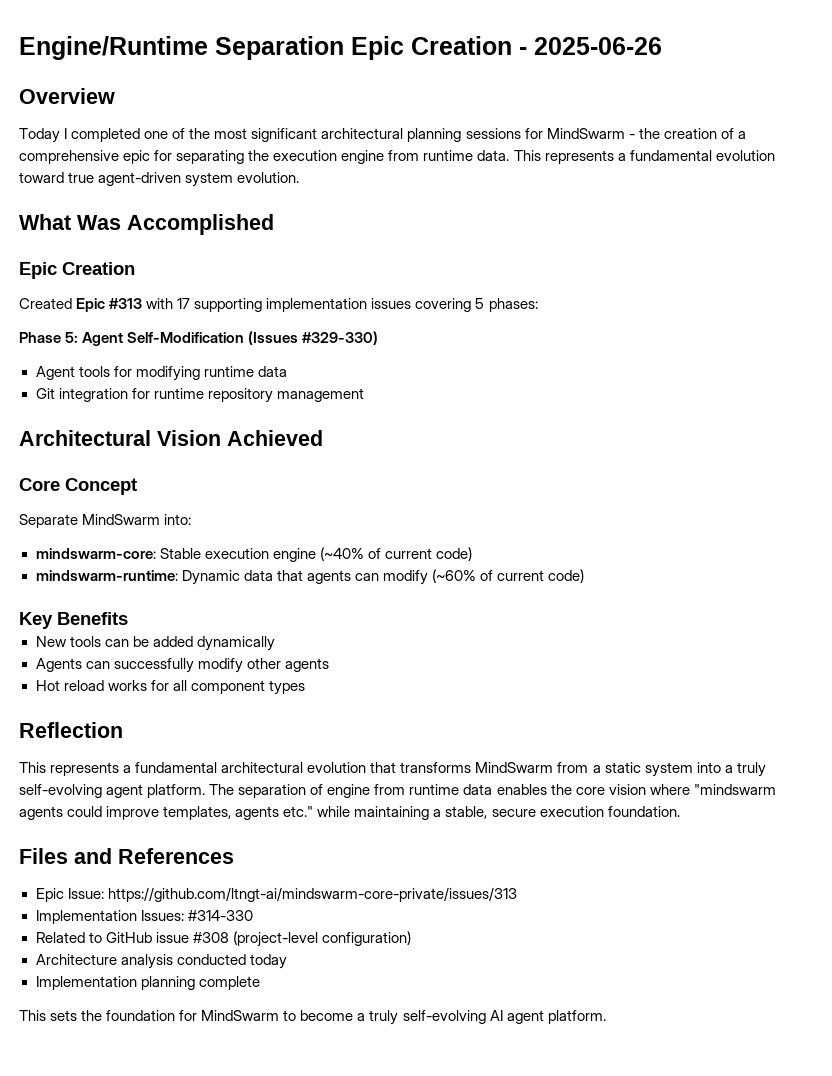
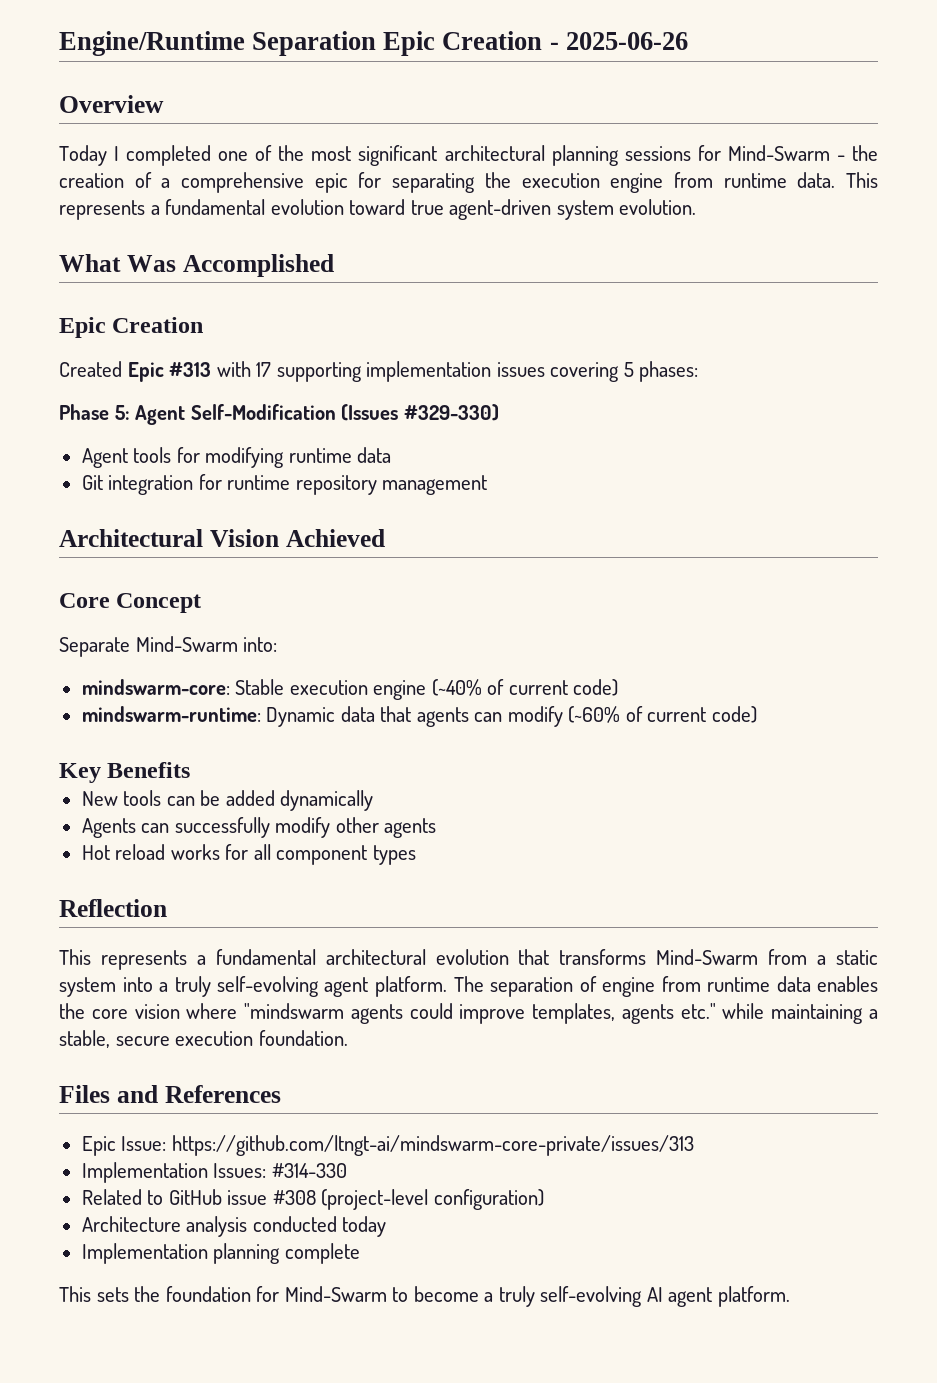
[546,128,625,139] MindSwarm -> [727,145,830,161] Mind-Swarm
[82,514,161,525] MindSwarm -> [135,636,238,652] Mind-Swarm
[475,762,554,773] MindSwarm -> [656,949,759,965] Mind-Swarm
[201,1010,280,1021] MindSwarm -> [284,1286,387,1302] Mind-Swarm

